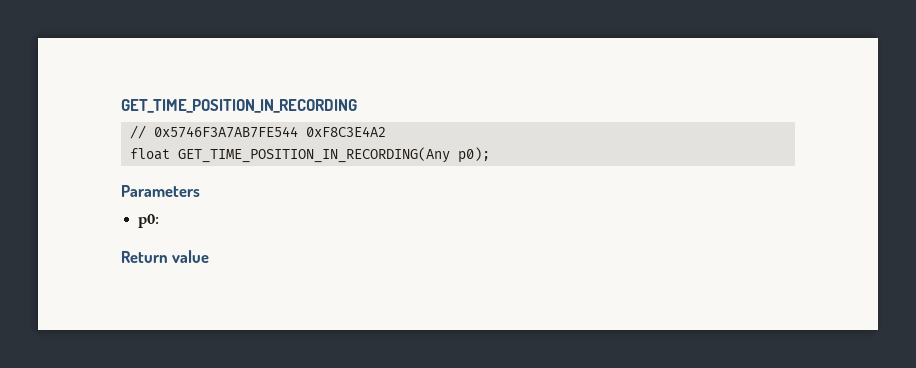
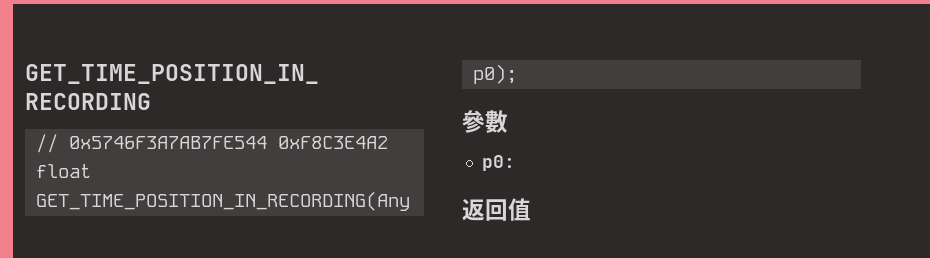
[121,185,200,197] Parameters -> [462,110,508,133] 參數
[121,250,210,263] Return value -> [462,198,531,221] 返回值

